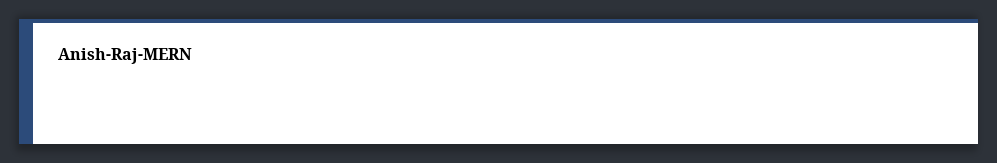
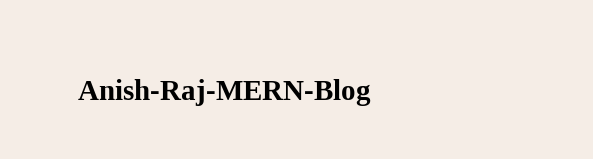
[58,48,192,64] Anish-Raj-MERN -> [78,79,371,106] Anish-Raj-MERN-Blog

